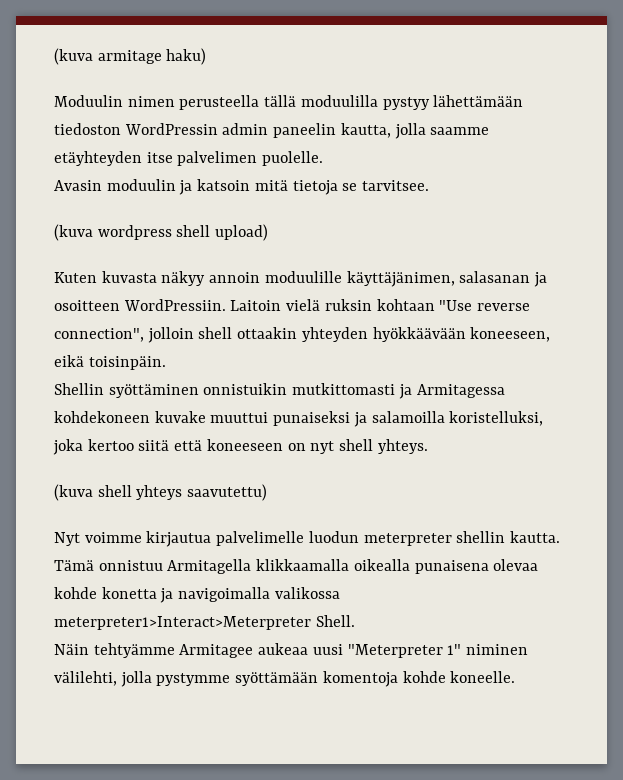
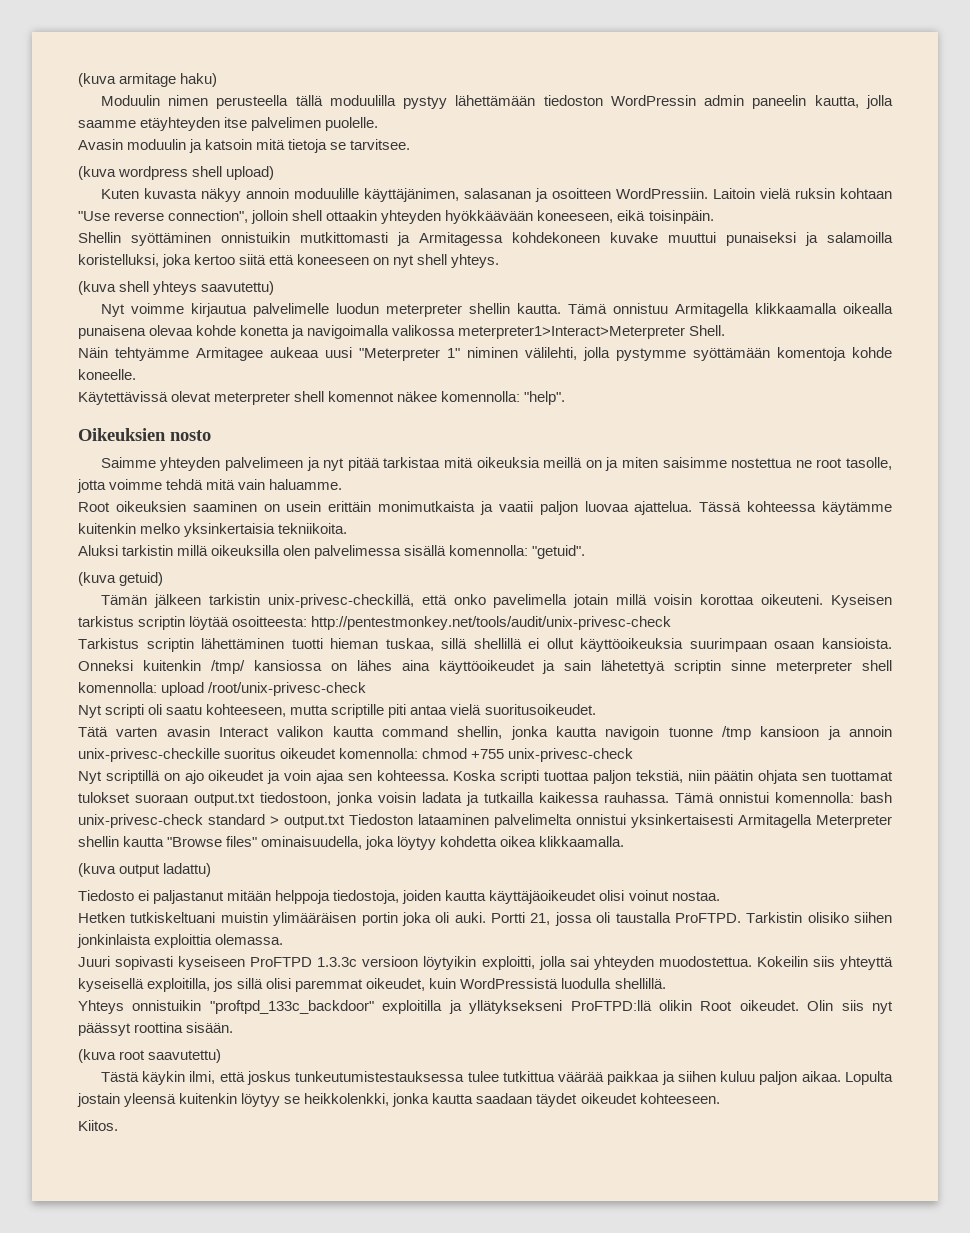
(516, 677) none -> [78,391,566,405] [78,428,211,441] [100,457,893,471] [77,479,343,493] [78,501,893,515] [78,523,348,537] [78,545,586,559] [78,572,164,586] [100,594,892,608] [78,616,672,630] [78,638,893,652] [78,660,893,674] [78,682,367,696] [78,704,596,718] [78,726,893,740] [78,748,634,762] [78,770,894,784] [78,792,892,806] [78,814,892,828] [78,836,625,850] [78,863,212,877] [78,890,720,904] [78,912,892,926] [77,934,284,948] [78,956,893,970] [78,978,666,992] [78,1000,893,1014] [78,1022,234,1036] [78,1049,222,1063] [100,1071,893,1085] [77,1093,720,1107] [78,1120,118,1131] // Käytettävissä olevat meterpreter shell komennot näkee komennolla: "help". // Oikeuksien nosto // Saimme yhteyden palvelimeen ja nyt pitää tarkistaa mitä oikeuksia meillä on ja miten saisimme nostettua ne root tasolle, jotta voimme tehdä mitä vain haluamme. // Root oikeuksien saaminen on usein erittäin monimutkaista ja vaatii paljon luovaa ajattelua. Tässä kohteessa käytämme kuitenkin melko yksinkertaisia tekniikoita. // Aluksi tarkistin millä oikeuksilla olen palvelimessa sisällä komennolla: "getuid". // (kuva getuid) // Tämän jälkeen tarkistin unix-privesc-checkillä, että onko pavelimella jotain millä voisin korottaa oikeuteni. Kyseisen tarkistus scriptin löytää osoitteesta: http://pentestmonkey.net/tools/audit/unix-privesc-check // Tarkistus scriptin lähettäminen tuotti hieman tuskaa, sillä shellillä ei ollut käyttöoikeuksia suurimpaan osaan kansioista. Onneksi kuitenkin /tmp/ kansiossa on lähes aina käyttöoikeudet ja sain lähetettyä scriptin sinne meterpreter shell komennolla: upload /root/unix-privesc-check // Nyt scripti oli saatu kohteeseen, mutta scriptille piti antaa vielä suoritusoikeudet. // Tätä varten avasin Interact valikon kautta command shellin, jonka kautta navigoin tuonne /tmp kansioon ja annoin unix-privesc-checkille suoritus oikeudet komennolla: chmod +755 unix-privesc-check // Nyt scriptillä on ajo oikeudet ja voin ajaa sen kohteessa. Koska scripti tuottaa paljon tekstiä, niin päätin ohjata sen tuottamat tulokset suoraan output.txt tiedostoon, jonka voisin ladata ja tutkailla kaikessa rauhassa. Tämä onnistui komennolla: bash unix-privesc-check standard > output.txt Tiedoston lataaminen palvelimelta onnistui yksinkertaisesti Armitagella Meterpreter shellin kautta "Browse files" ominaisuudella, joka löytyy kohdetta oikea klikkaamalla. // (kuva output ladattu) // Tiedosto ei paljastanut mitään helppoja tiedostoja, joiden kautta käyttäjäoikeudet olisi voinut nostaa. // Hetken tutkiskeltuani muistin ylimääräisen portin joka oli auki. Portti 21, jossa oli taustalla ProFTPD. Tarkistin olisiko siihen jonkinlaista exploittia olemassa. // Juuri sopivasti kyseiseen ProFTPD 1.3.3c versioon löytyikin exploitti, jolla sai yhteyden muodostettua. Kokeilin siis yhteyttä kyseisellä exploitilla, jos sillä olisi paremmat oikeudet, kuin WordPressistä luodulla shellillä. // Yhteys onnistuikin "proftpd_133c_backdoor" exploitilla ja yllätyksekseni ProFTPD:llä olikin Root oikeudet. Olin siis nyt päässyt roottina sisään. // (kuva root saavutettu) // Tästä käykin ilmi, että joskus tunkeutumistestauksessa tulee tutkittua väärää paikkaa ja siihen kuluu paljon aikaa. Lopulta jostain yleensä kuitenkin löytyy se heikkolenkki, jonka kautta saadaan täydet oikeudet kohteeseen. // Kiitos.

